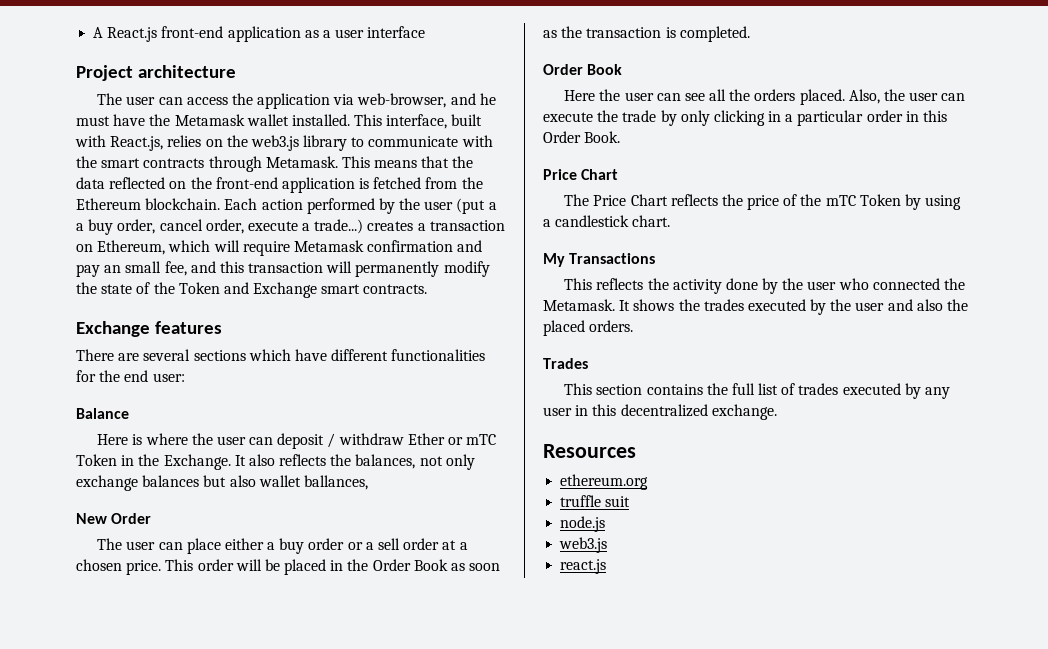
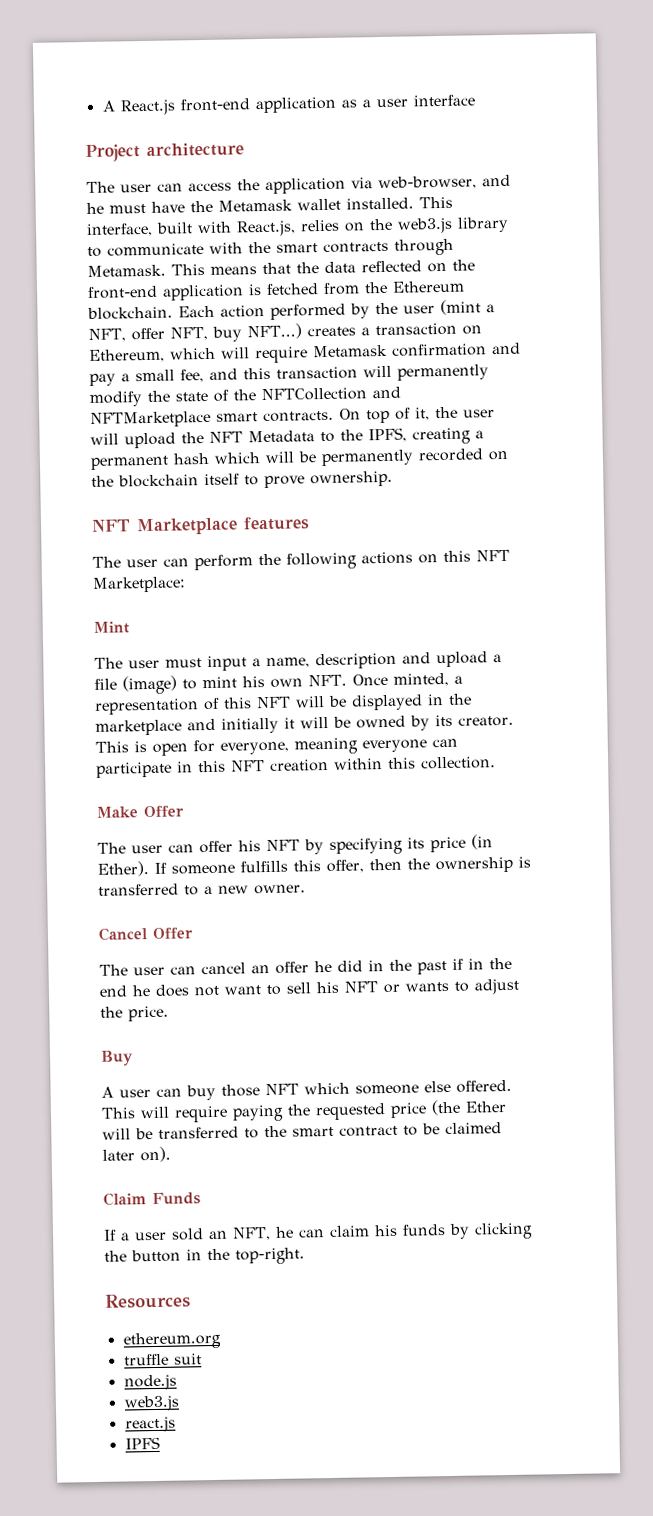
[456,198,497,214] [76,219,364,235] (put a a buy order, cancel order, execute a trade...) -> [440,299,495,316] [88,323,302,342] (mint a NFT, offer NFT, buy NFT...)
[104,265,122,273] an -> [121,373,130,382] a
[178,282,318,298] Token and Exchange -> [261,386,401,402] [90,410,211,428] NFTCollection and NFTMarketplace
[76,321,223,337] [76,349,486,361] [76,370,185,382] [76,408,129,419] [97,433,497,449] [76,454,475,470] [76,475,368,491] [76,513,152,524] [97,538,468,554] [76,559,501,575] [543,26,750,42] [543,64,623,75] [564,89,966,105] [543,110,948,126] [543,131,621,143] [543,169,619,180] [564,194,962,210] [543,215,671,227] [543,253,656,267] [564,278,965,294] [543,299,969,315] [543,320,634,336] [543,358,588,369] [564,383,950,399] [543,404,777,420] // Exchange features // There are several sections which have different functionalities for the end user: // Balance // Here is where the user can deposit / withdraw Ether or mTC Token in the Exchange. It also reflects the balances, not only exchange balances but also wallet ballances, // New Order // The user can place either a buy order or a sell order at a chosen price. This order will be placed in the Order Book as soon as the transaction is completed. // Order Book // Here the user can see all the orders placed. Also, the user can execute the trade by only clicking in a particular order in this Order Book. // Price Chart // The Price Chart reflects the price of the mTC Token by using a candlestick chart. // My Transactions // This reflects the activity done by the user who connected the Metamask. It shows the trades executed by the user and also the placed orders. // Trades // This section contains the full list of trades executed by any user in this decentralized exchange. -> [339,406,495,424] [90,427,484,449] [90,448,508,470] [91,470,393,489] [91,516,310,536] [92,549,510,571] [92,576,186,593] [93,621,130,634] [94,651,502,672] [94,672,463,695] [94,693,472,715] [95,714,514,736] [95,737,458,756] [96,756,496,778] [96,805,184,818] [97,834,493,855] [97,856,531,877] [98,883,306,896] [98,927,194,941] [99,957,512,976] [99,978,520,997] [100,1005,169,1022] [100,1050,134,1066] [101,1079,512,1101] [101,1099,507,1123] [102,1122,502,1140] [102,1146,171,1163] [103,1192,201,1206] [103,1222,533,1241] [104,1247,305,1265] On top of it, the user will upload the NFT Metadata to the IPFS, creating a permanent hash which will be permanently recorded on the blockchain itself to prove ownership. // NFT Marketplace features // The user can perform the following actions on this NFT Marketplace: // Mint // The user must input a name, description and upload a file (image) to mint his own NFT. Once minted, a representation of this NFT will be displayed in the marketplace and initially it will be owned by its creator. This is open for everyone, meaning everyone can participate in this NFT creation within this collection. // Make Offer // The user can offer his NFT by specifying its price (in Ether). If someone fulfills this offer, then the ownership is transferred to a new owner. // Cancel Offer // The user can cancel an offer he did in the past if in the end he does not want to sell his NFT or wants to adjust the price. // Buy // A user can buy those NFT which someone else offered. This will require paying the requested price (the Ether will be transferred to the smart contract to be claimed later on). // Claim Funds // If a user sold an NFT, he can claim his funds by clicking the button in the top-right.
(607, 566) none -> [124,1436,160,1450] // IPFS

